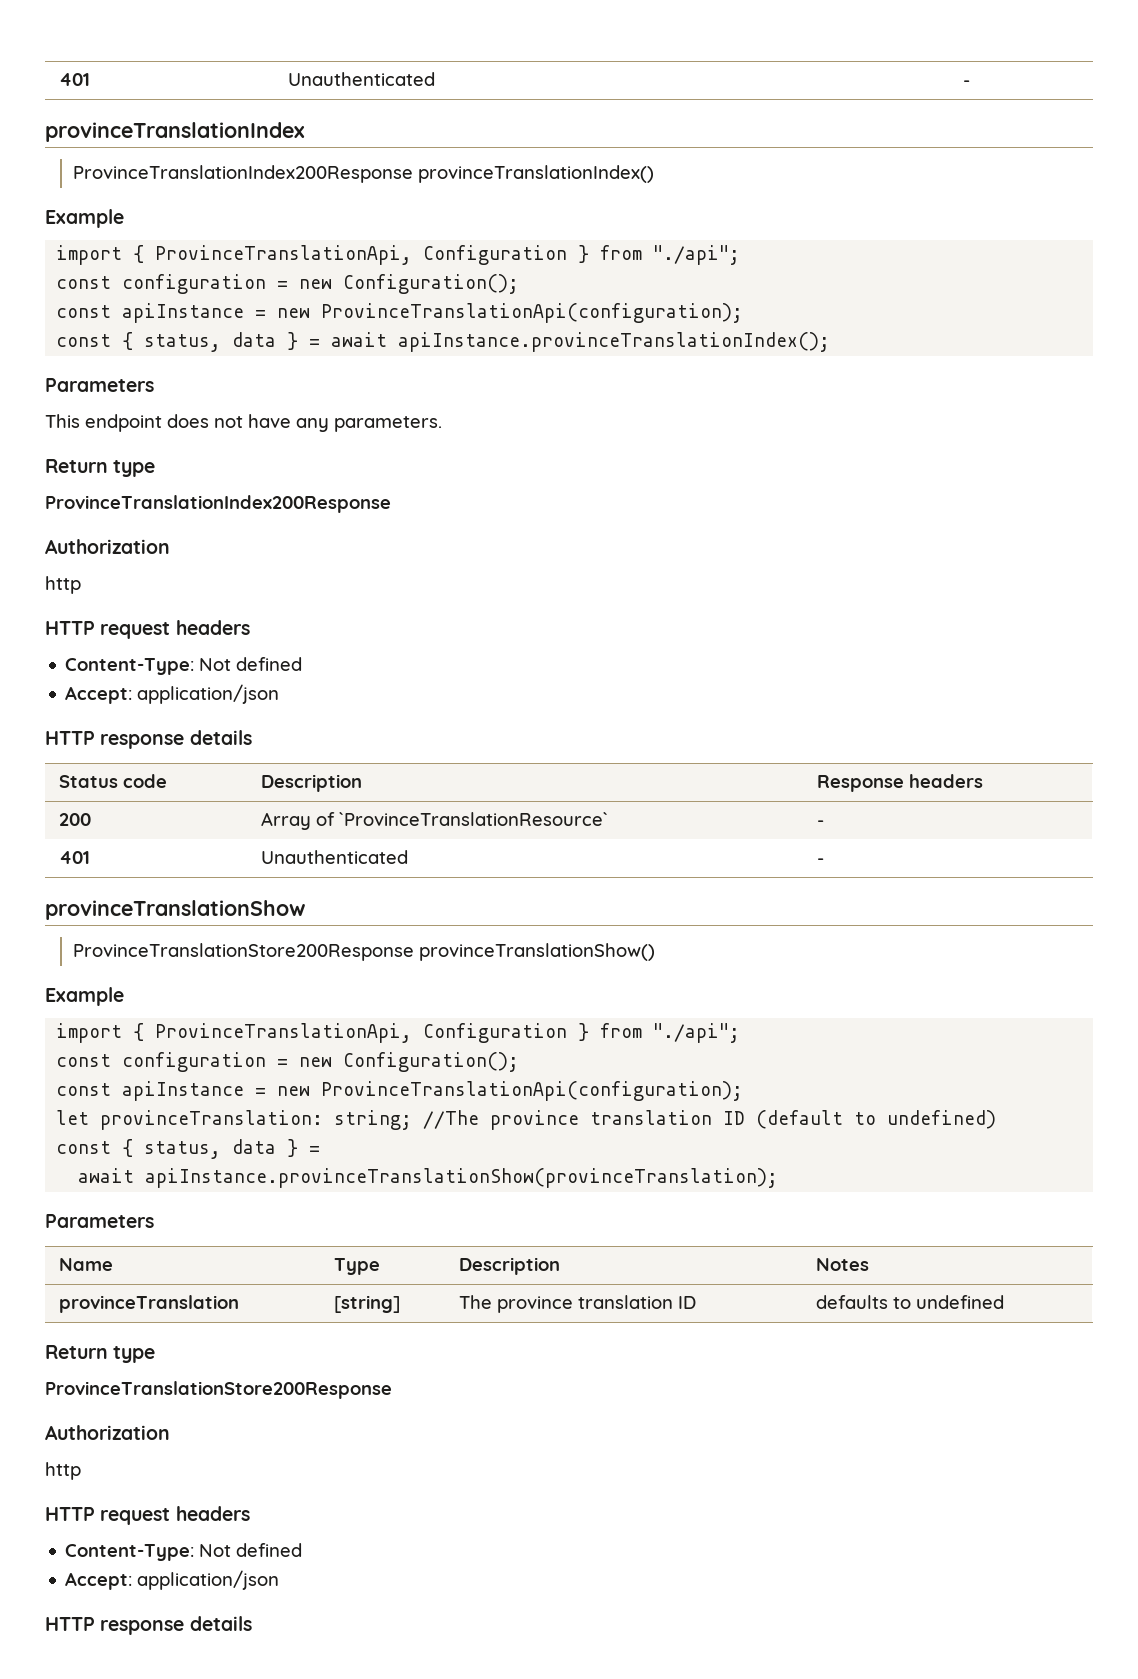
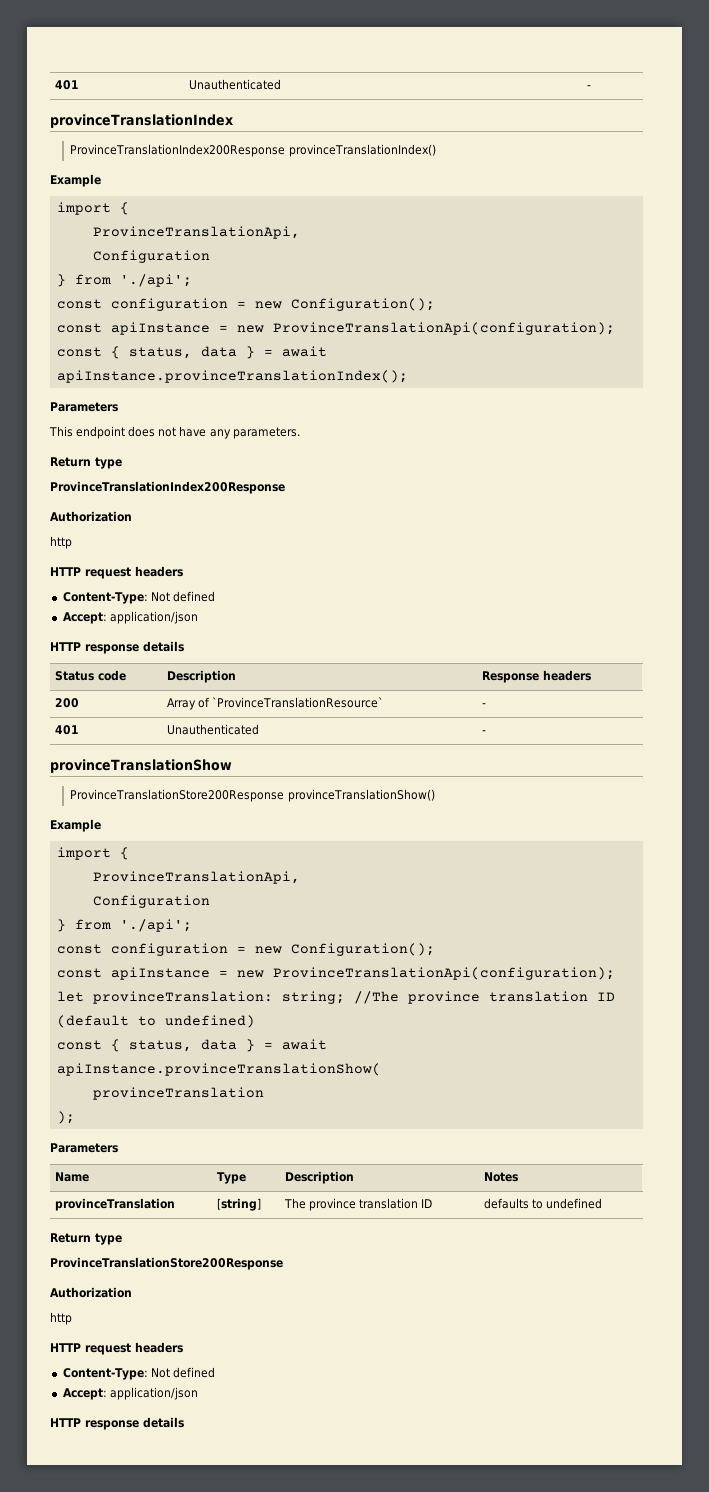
[155,245,741,265] ProvinceTranslationApi, Configuration } from "./api"; -> [92,226,300,239] [92,250,210,263] [56,274,192,287] // ProvinceTranslationApi, // Configuration // } from './api';
[155,1023,741,1043] ProvinceTranslationApi, Configuration } from "./api"; -> [92,871,300,884] [92,895,210,908] [56,919,192,932] // ProvinceTranslationApi, // Configuration // } from './api';
[78,1168,779,1188] // await apiInstance.provinceTranslationShow(provinceTranslation); -> [281,1039,327,1050] [56,1063,381,1076] [92,1087,264,1100] [56,1111,75,1124] await apiInstance.provinceTranslationShow( // provinceTranslation // );

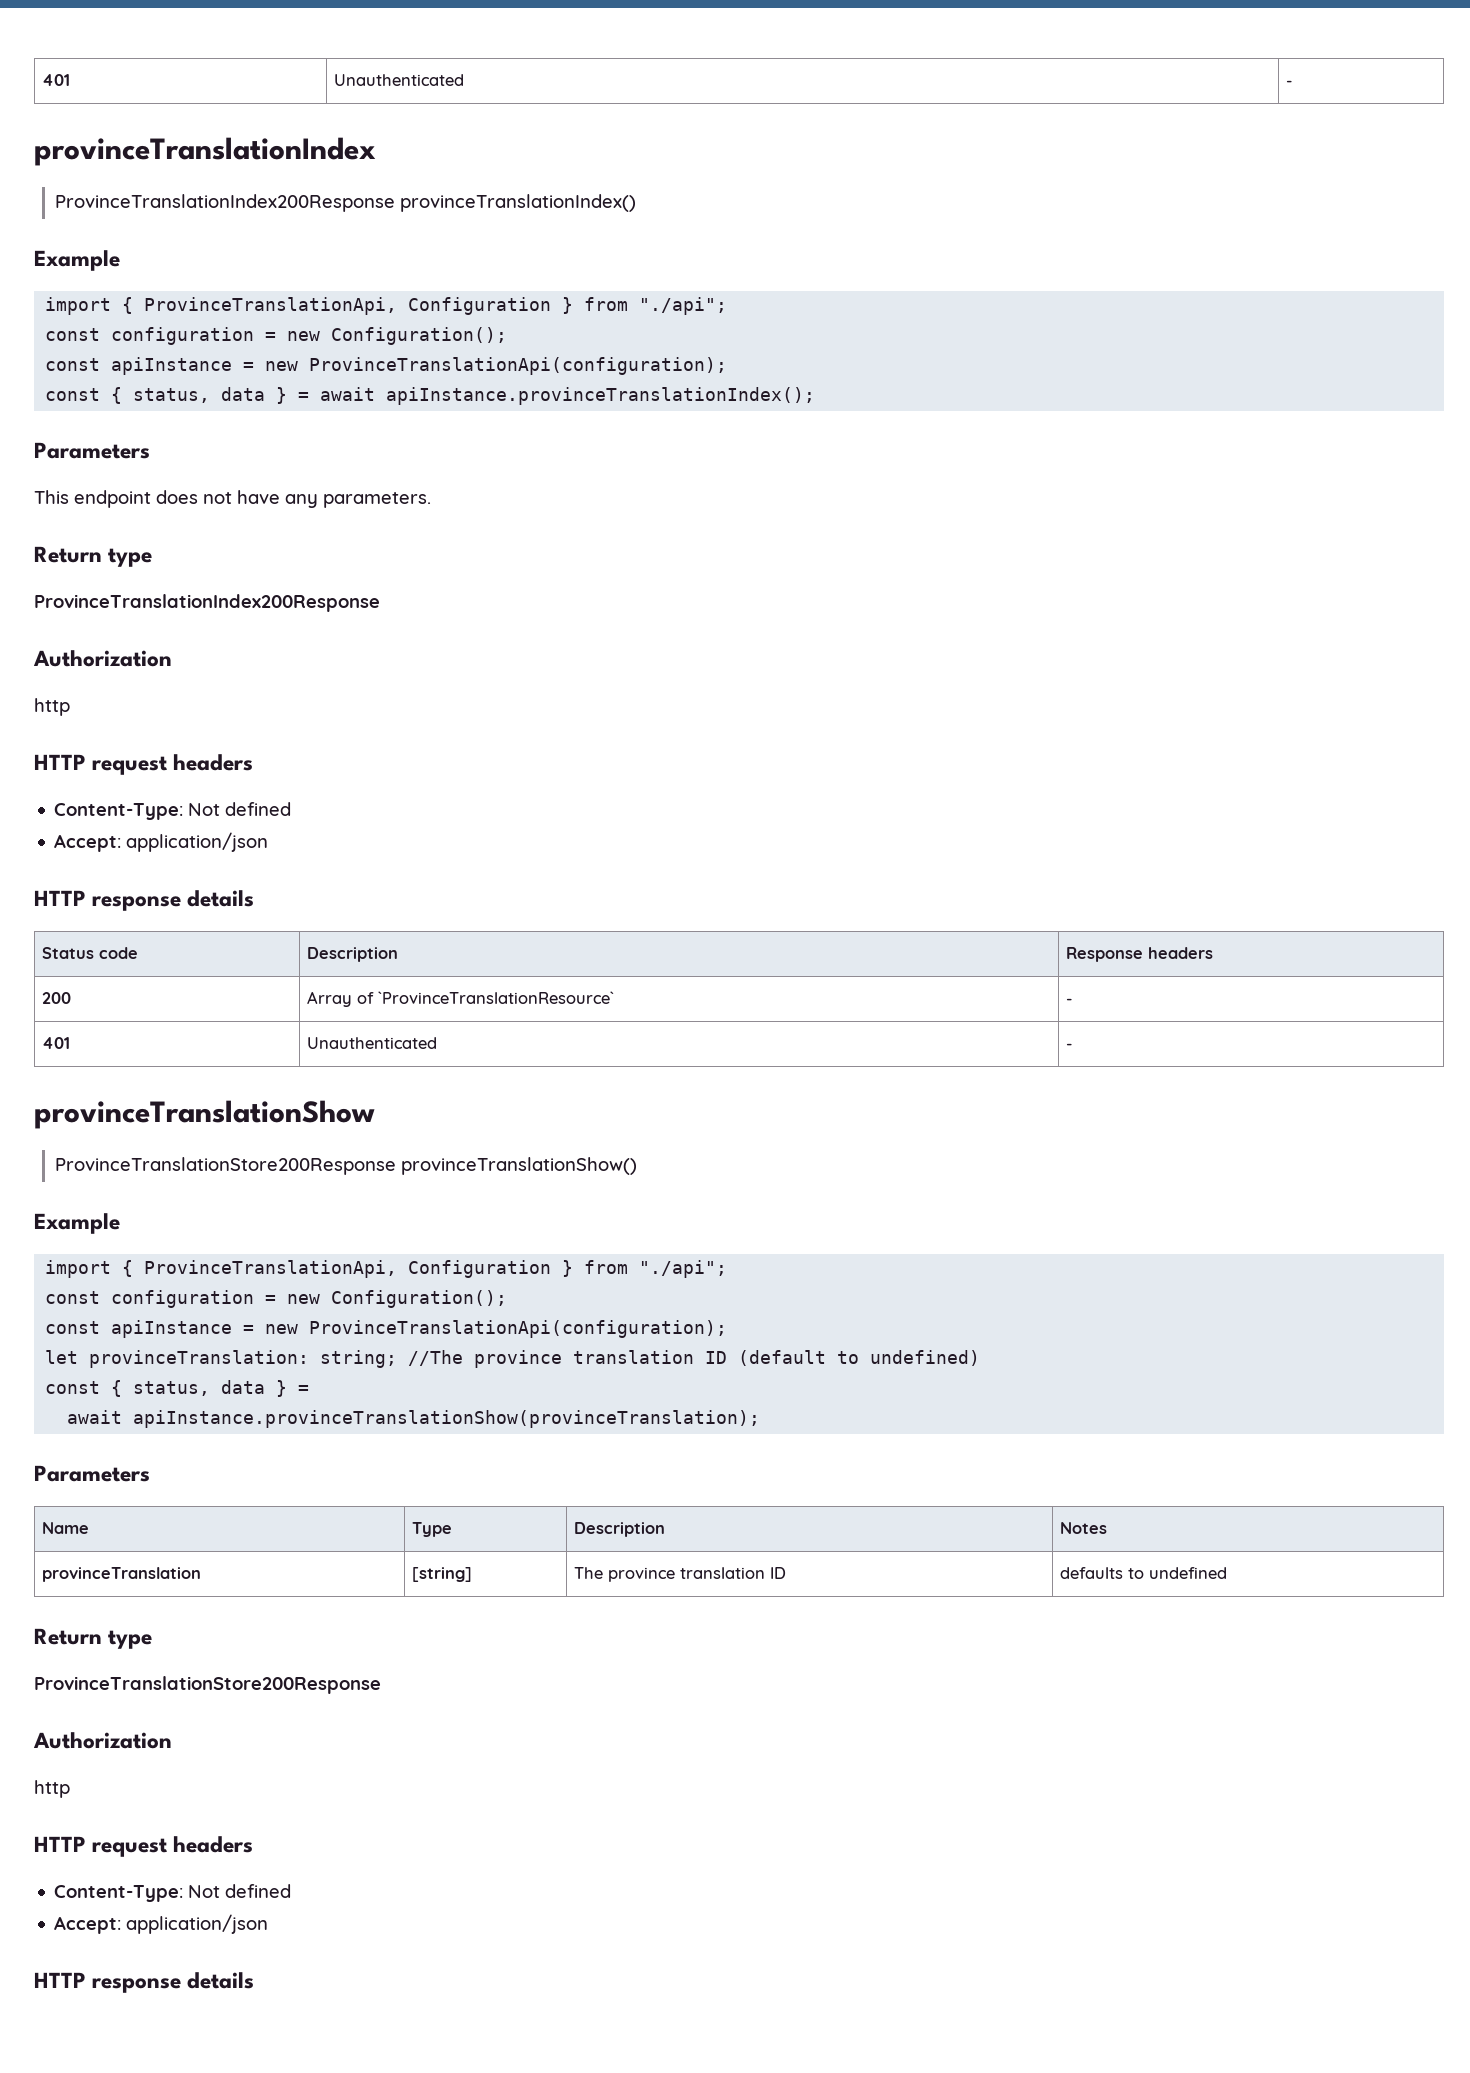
[92,226,300,239] [92,250,210,263] [56,274,192,287] // ProvinceTranslationApi, // Configuration // } from './api'; -> [144,297,728,315] ProvinceTranslationApi, Configuration } from "./api";
[92,871,300,884] [92,895,210,908] [56,919,192,932] // ProvinceTranslationApi, // Configuration // } from './api'; -> [144,1260,728,1278] ProvinceTranslationApi, Configuration } from "./api";
[281,1039,327,1050] [56,1063,381,1076] [92,1087,264,1100] [56,1111,75,1124] await apiInstance.provinceTranslationShow( // provinceTranslation // ); -> [67,1410,761,1428] // await apiInstance.provinceTranslationShow(provinceTranslation);

